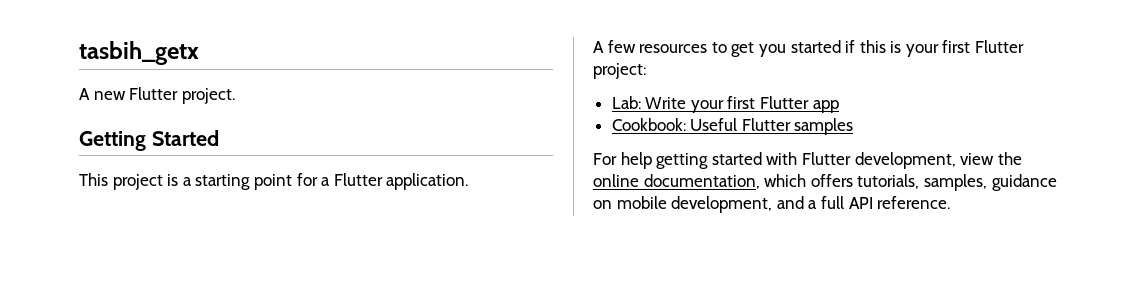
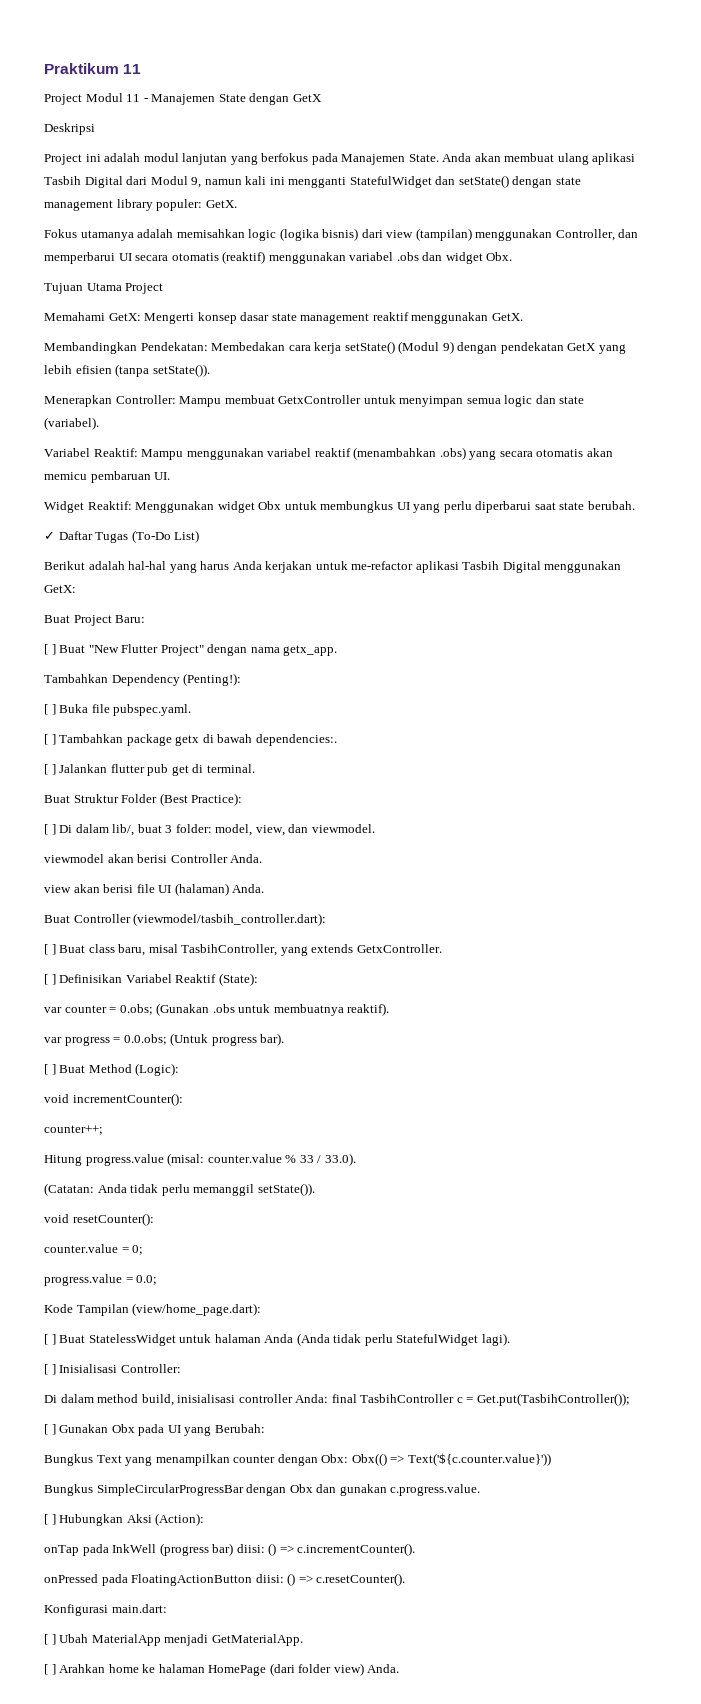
[79,41,199,65] [79,87,235,104] [79,130,219,151] [79,173,469,190] [593,40,1025,57] [593,63,646,79] [611,96,839,113] [611,118,854,135] [593,152,1022,169] [593,174,1057,191] [593,196,951,213] tasbih_getx // A new Flutter project. // Getting Started // This project is a starting point for a Flutter application. // A few resources to get you started if this is your first Flutter project: // Lab: Write your first Flutter app // Cookbook: Useful Flutter samples // For help getting started with Flutter development, view the online documentation, which offers tutorials, samples, guidance on mobile development, and a full API reference. -> [44,63,142,74] [44,93,322,105] [44,123,95,135] [44,153,636,165] [44,175,581,188] [44,199,237,211] [44,228,639,241] [44,251,513,264] [44,283,164,294] [44,312,523,324] [44,341,626,354] [44,364,210,377] [44,395,585,407] [44,417,99,430] [44,447,613,460] [44,471,171,483] [44,501,635,513] [44,530,200,543] [44,561,622,573] [44,585,76,593] [44,615,146,626] [44,644,338,656] [44,673,242,686] [44,704,192,716] [44,734,337,746] [44,764,255,776] [44,793,243,806] [44,824,375,836] [44,854,263,863] [44,883,265,896] [44,913,327,926] [44,944,442,956] [44,973,258,986] [44,1003,390,1016] [44,1033,285,1046] [44,1063,180,1076] [44,1093,183,1106] [44,1125,103,1135] [44,1153,356,1166] [44,1183,315,1196] [44,1213,154,1226] [44,1244,144,1255] [44,1274,158,1286] [44,1303,262,1316] [44,1333,510,1346] [44,1364,181,1375] [44,1393,630,1406] [44,1424,265,1436] [44,1453,551,1466] [44,1484,481,1496] [44,1513,205,1526] [44,1543,416,1556] [44,1573,406,1586] [44,1604,167,1616] [44,1634,303,1646] [44,1663,400,1676] Praktikum 11 // Project Modul 11 - Manajemen State dengan GetX // Deskripsi // Project ini adalah modul lanjutan yang berfokus pada Manajemen State. Anda akan membuat ulang aplikasi Tasbih Digital dari Modul 9, namun kali ini mengganti StatefulWidget dan setState() dengan state management library populer: GetX. // Fokus utamanya adalah memisahkan logic (logika bisnis) dari view (tampilan) menggunakan Controller, dan memperbarui UI secara otomatis (reaktif) menggunakan variabel .obs dan widget Obx. // Tujuan Utama Project // Memahami GetX: Mengerti konsep dasar state management reaktif menggunakan GetX. // Membandingkan Pendekatan: Membedakan cara kerja setState() (Modul 9) dengan pendekatan GetX yang lebih efisien (tanpa setState()). // Menerapkan Controller: Mampu membuat GetxController untuk menyimpan semua logic dan state (variabel). // Variabel Reaktif: Mampu menggunakan variabel reaktif (menambahkan .obs) yang secara otomatis akan memicu pembaruan UI. // Widget Reaktif: Menggunakan widget Obx untuk membungkus UI yang perlu diperbarui saat state berubah. // ✓ Daftar Tugas (To-Do List) // Berikut adalah hal-hal yang harus Anda kerjakan untuk me-refactor aplikasi Tasbih Digital menggunakan GetX: // Buat Project Baru: // [ ] Buat "New Flutter Project" dengan nama getx_app. // Tambahkan Dependency (Penting!): // [ ] Buka file pubspec.yaml. // [ ] Tambahkan package getx di bawah dependencies:. // [ ] Jalankan flutter pub get di terminal. // Buat Struktur Folder (Best Practice): // [ ] Di dalam lib/, buat 3 folder: model, view, dan viewmodel. // viewmodel akan berisi Controller Anda. // view akan berisi file UI (halaman) Anda. // Buat Controller (viewmodel/tasbih_controller.dart): // [ ] Buat class baru, misal TasbihController, yang extends GetxController. // [ ] Definisikan Variabel Reaktif (State): // var counter = 0.obs; (Gunakan .obs untuk membuatnya reaktif). // var progress = 0.0.obs; (Untuk progress bar). // [ ] Buat Method (Logic): // void incrementCounter(): // counter++; // Hitung progress.value (misal: counter.value % 33 / 33.0). // (Catatan: Anda tidak perlu memanggil setState()). // void resetCounter(): // counter.value = 0; // progress.value = 0.0; // Kode Tampilan (view/home_page.dart): // [ ] Buat StatelessWidget untuk halaman Anda (Anda tidak perlu StatefulWidget lagi). // [ ] Inisialisasi Controller: // Di dalam method build, inisialisasi controller Anda: final TasbihController c = Get.put(TasbihController()); // [ ] Gunakan Obx pada UI yang Berubah: // Bungkus Text yang menampilkan counter dengan Obx: Obx(() => Text('${c.counter.value}')) // Bungkus SimpleCircularProgressBar dengan Obx dan gunakan c.progress.value. // [ ] Hubungkan Aksi (Action): // onTap pada InkWell (progress bar) diisi: () => c.incrementCounter(). // onPressed pada FloatingActionButton diisi: () => c.resetCounter(). // Konfigurasi main.dart: // [ ] Ubah MaterialApp menjadi GetMaterialApp. // [ ] Arahkan home ke halaman HomePage (dari folder view) Anda.

